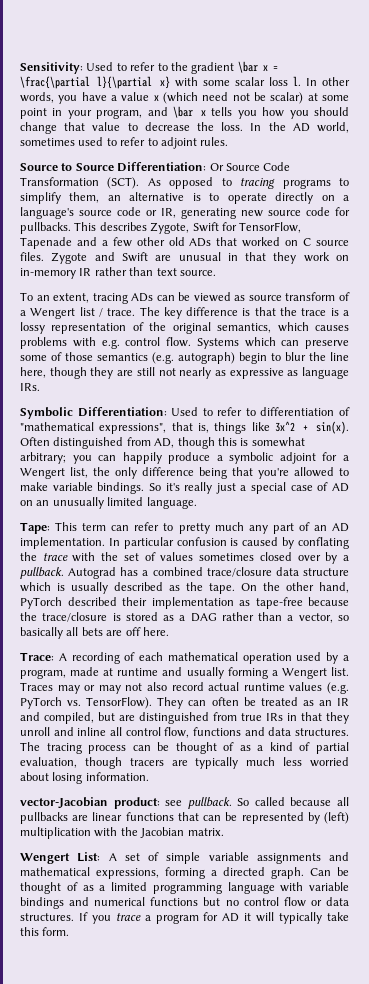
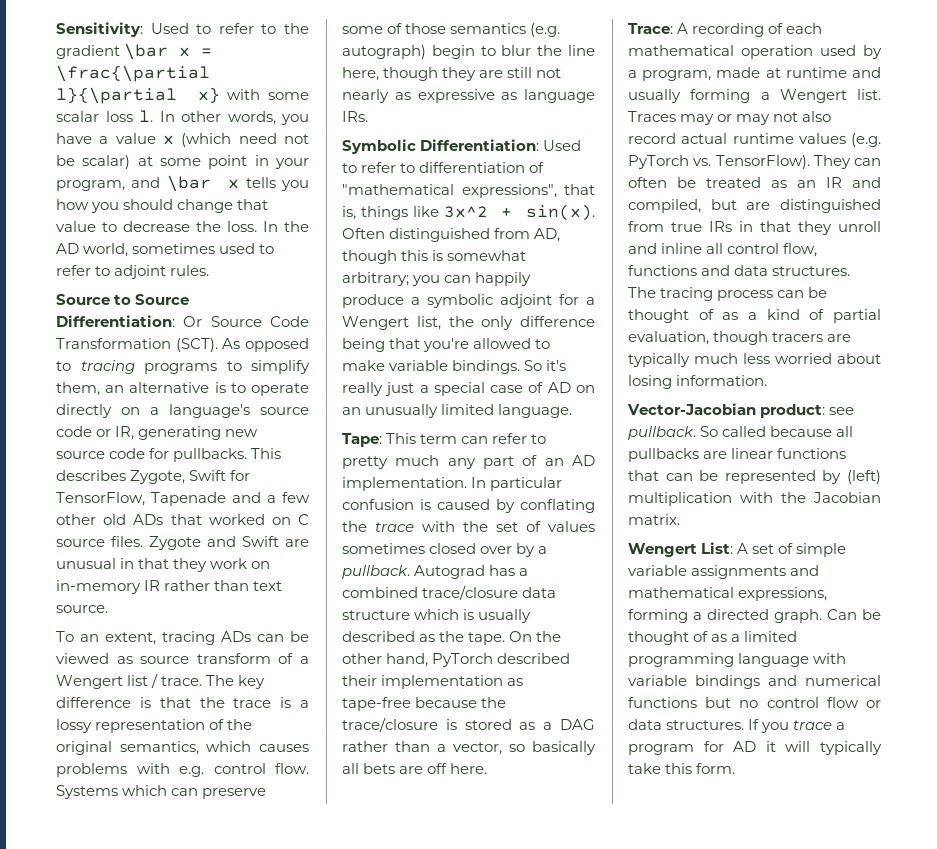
[20,797,108,809] vector-Jacobian -> [627,403,756,415] Vector-Jacobian

